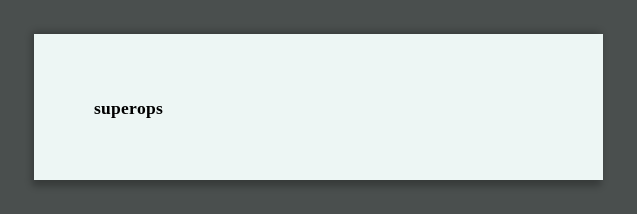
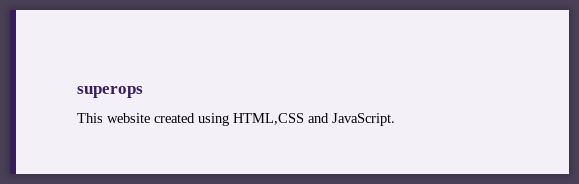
(163, 112) none -> [77,113,395,126] // This website created using HTML,CSS and JavaScript.

